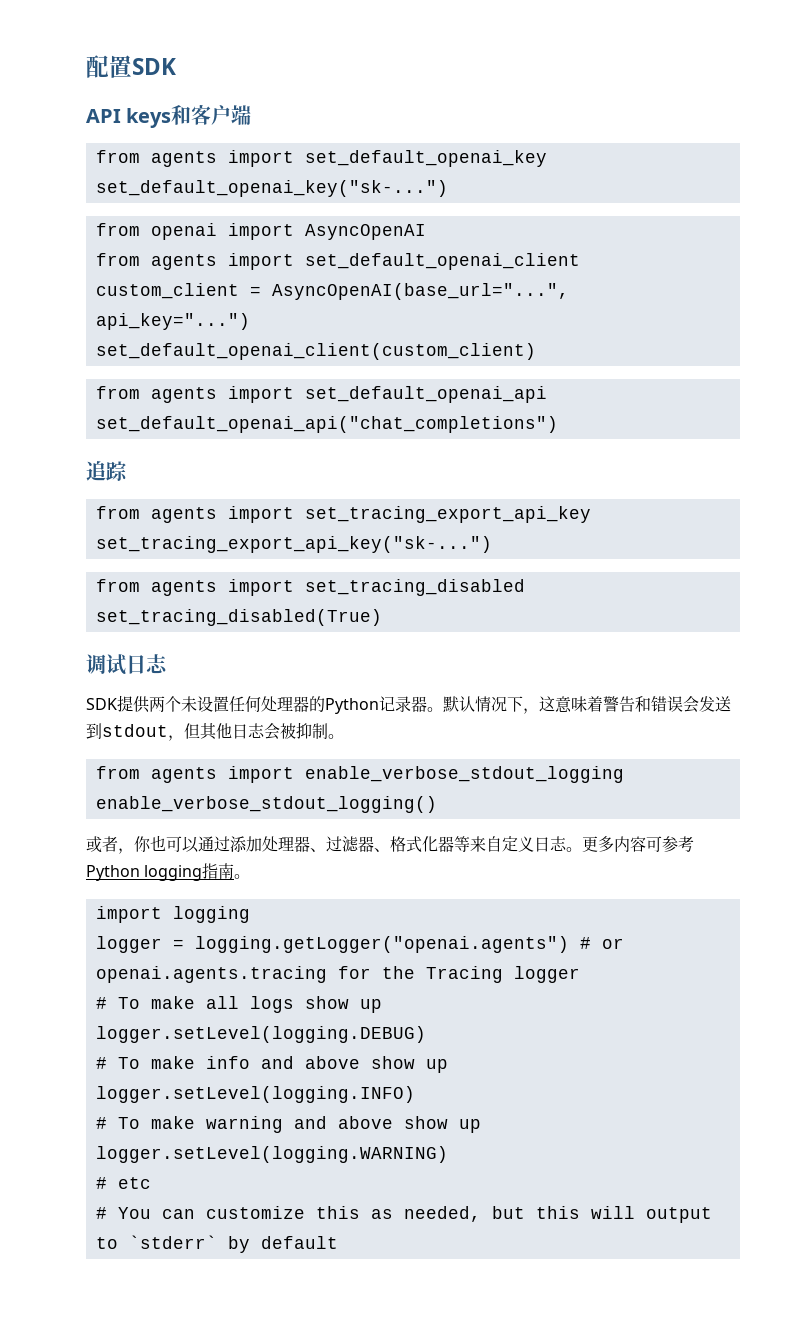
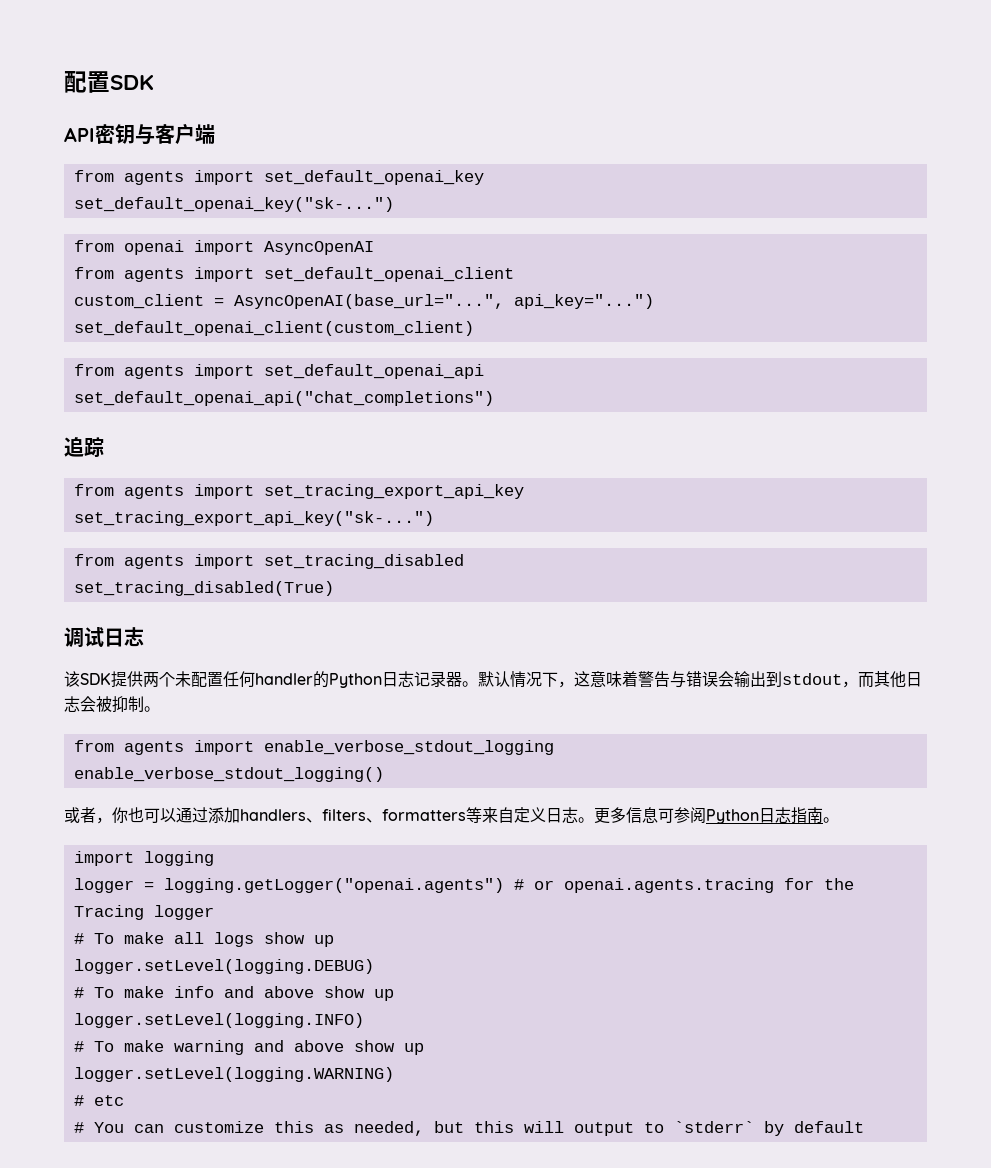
[126,105,192,128] keys和 -> [95,124,155,145] 密钥与
(168, 664) none -> [64,671,80,687] 该
[197,696,379,714] 设置任何处理器的Python -> [191,671,414,688] 配置任何handler的Python日志
[635,696,731,713] 和错误会发送 -> [670,671,766,688] 与错误会输出
[184,723,200,739] 但 -> [858,672,874,688] 而
[262,836,454,852] 处理器、过滤器、格式化器 -> [240,809,466,823] handlers、filters、formatters
[614,836,694,852] [86,865,203,881] 内容可参考Python logging -> [626,807,791,824] 信息可参阅Python日志

